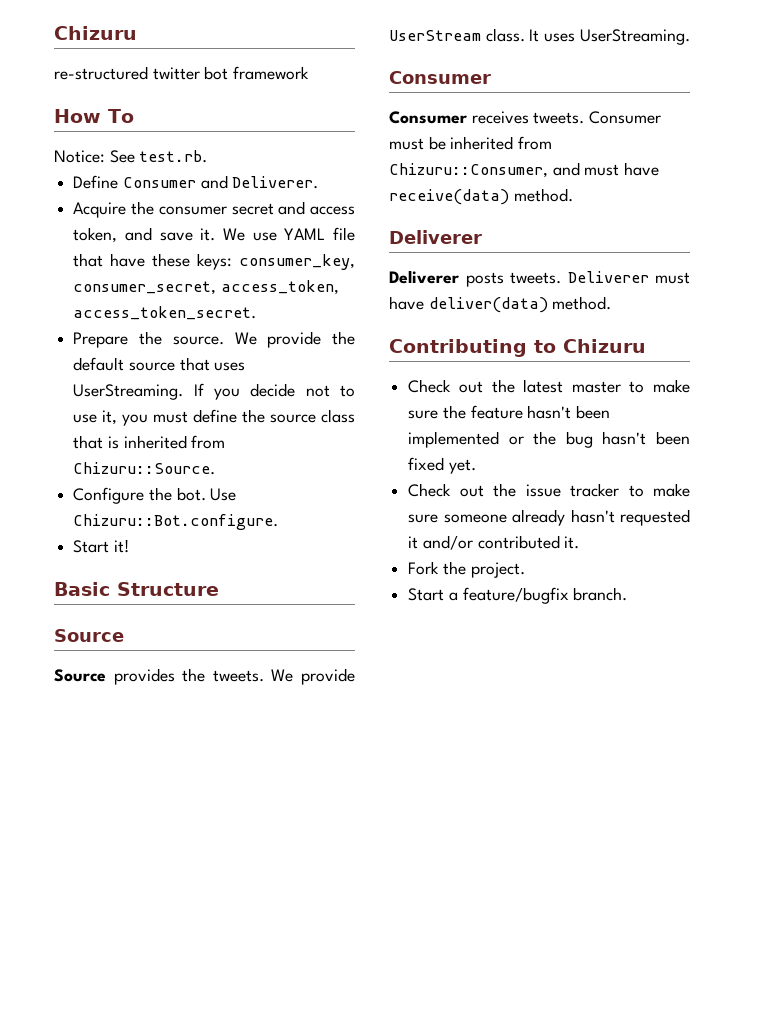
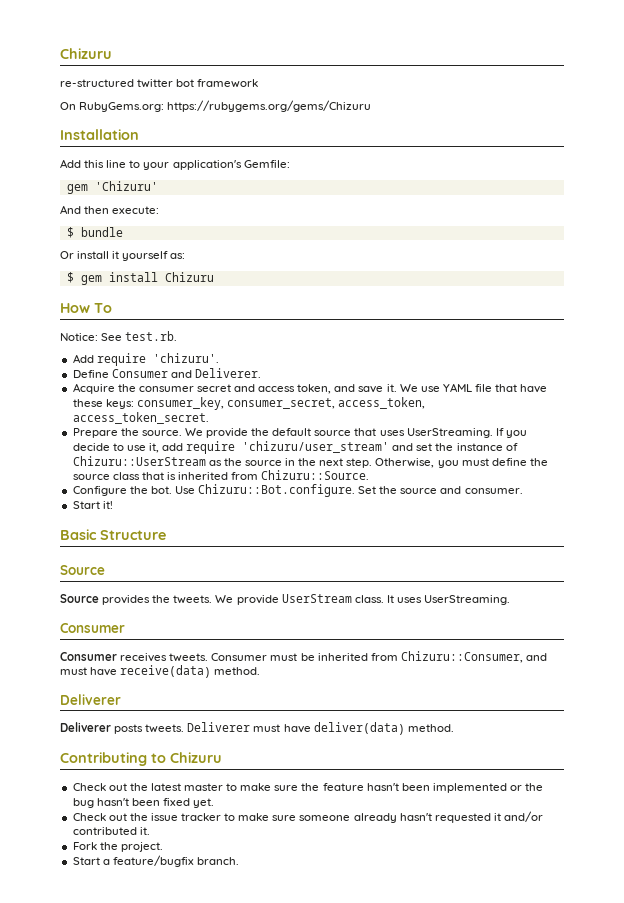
(310, 73) none -> [60,100,372,112] [60,129,139,140] [60,159,290,170] [66,181,158,194] [60,205,160,214] [66,227,123,238] [60,251,186,261] [66,272,214,285] // On RubyGems.org: https://rubygems.org/gems/Chizuru // Installation // Add this line to your application's Gemfile: // gem 'Chizuru' // And then execute: // $ bundle // Or install it yourself as: // $ gem install Chizuru
(208, 156) none -> [72,353,219,366] // Add require 'chizuru'.
[305,385,330,397] not -> (110, 447) none
(118, 417) none -> [162,441,518,454] [72,456,435,468] add require 'chizuru/user_stream' and set the instance of Chizuru::UserStream as the source in the next step. Otherwise,
(279, 522) none -> [358,486,523,494] Set the source and consumer.

